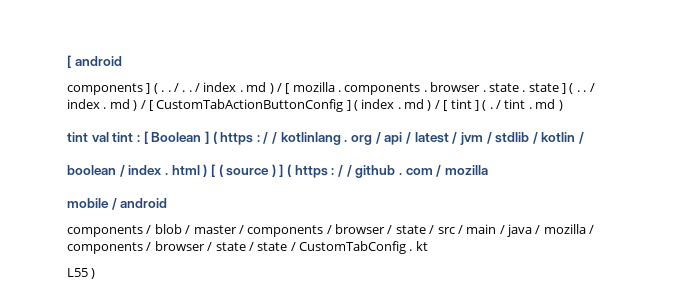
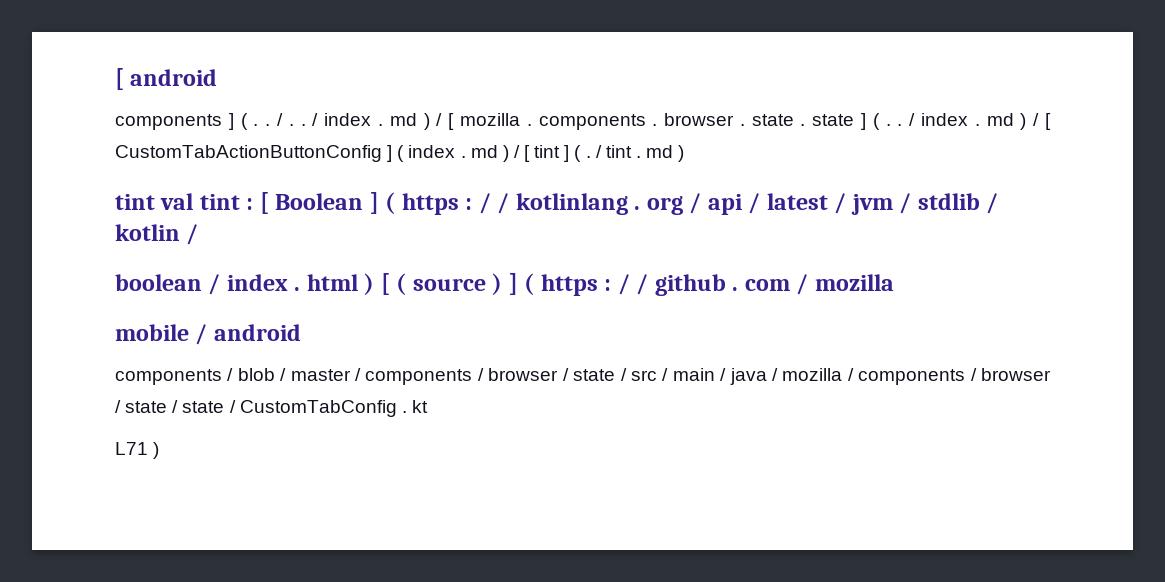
[67,268,88,277] L55 -> [115,442,148,455] L71

